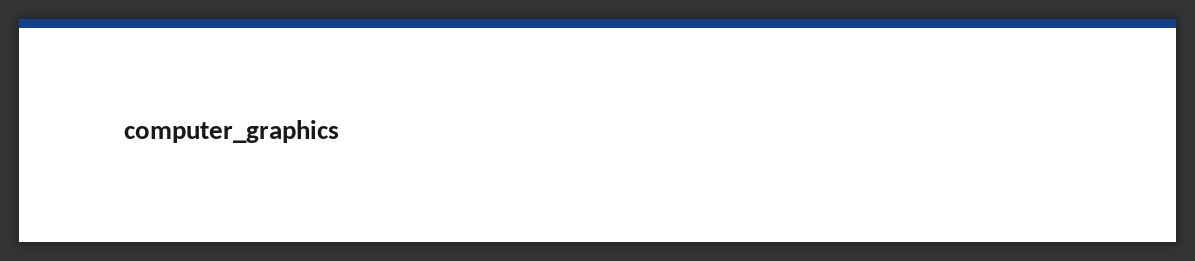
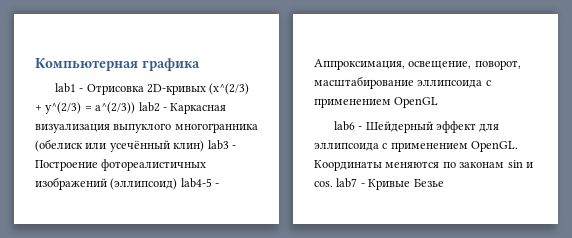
[124,120,339,143] computer_graphics -> [35,58,200,71] [54,83,250,95] [35,102,227,114] [35,123,258,133] [35,139,236,152] [35,159,207,171] [35,177,220,190] [314,59,521,70] [314,76,491,89] [314,97,439,108] [333,121,500,133] [314,141,519,152] [314,160,533,171] [314,178,444,190] Компьютерная графика // lab1 - Отрисовка 2D-кривых (x^(2/3) + y^(2/3) = a^(2/3)) lab2 - Каркасная визуализация выпуклого многогранника (обелиск или усечённый клин) lab3 - Построение фотореалистичных изображений (эллипсоид) lab4-5 - Аппроксимация, освещение, поворот, масштабирование эллипсоида с применением OpenGL // lab6 - Шейдерный эффект для эллипсоида с применением OpenGL. Координаты меняются по законам sin и cos. lab7 - Кривые Безье

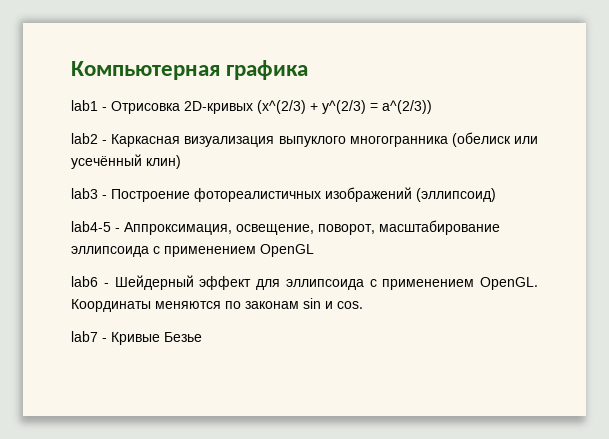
(136, 108) none -> (432, 107) //
(205, 146) none -> (181, 162) //
(178, 184) none -> (496, 195) //
(333, 184) none -> (363, 305) //

